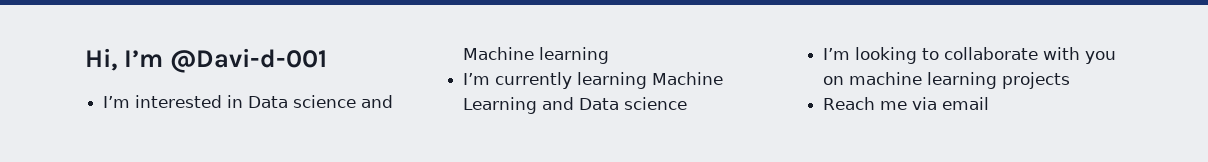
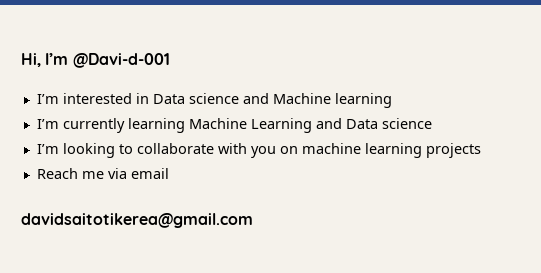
(990, 103) none -> [21,213,253,228] // davidsaitotikerea@gmail.com

